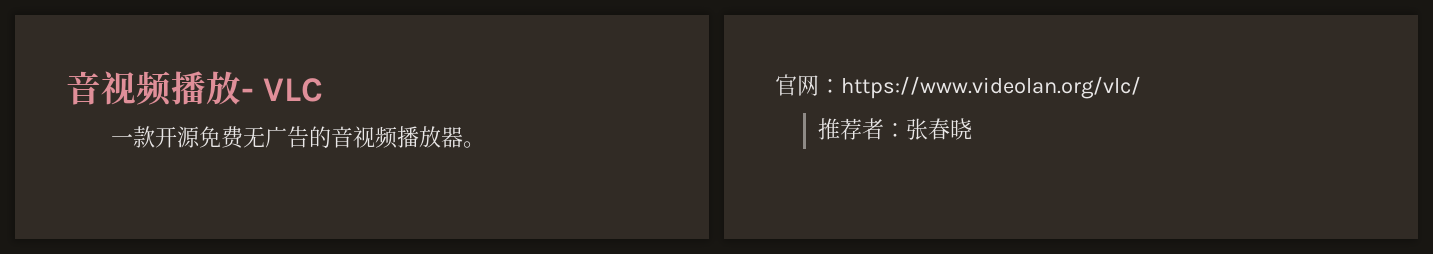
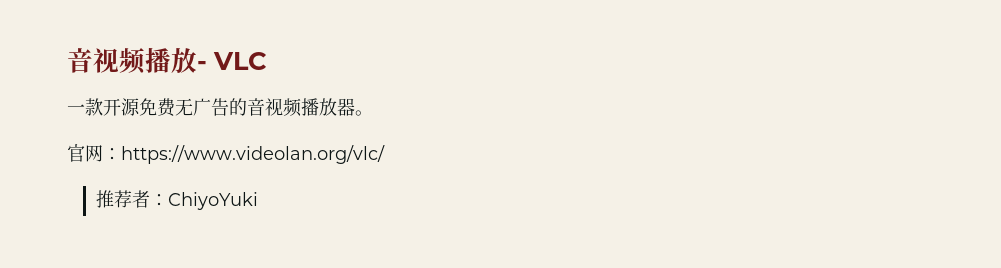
[905,118,972,140] 张春晓 -> [167,192,258,210] ChiyoYuki

